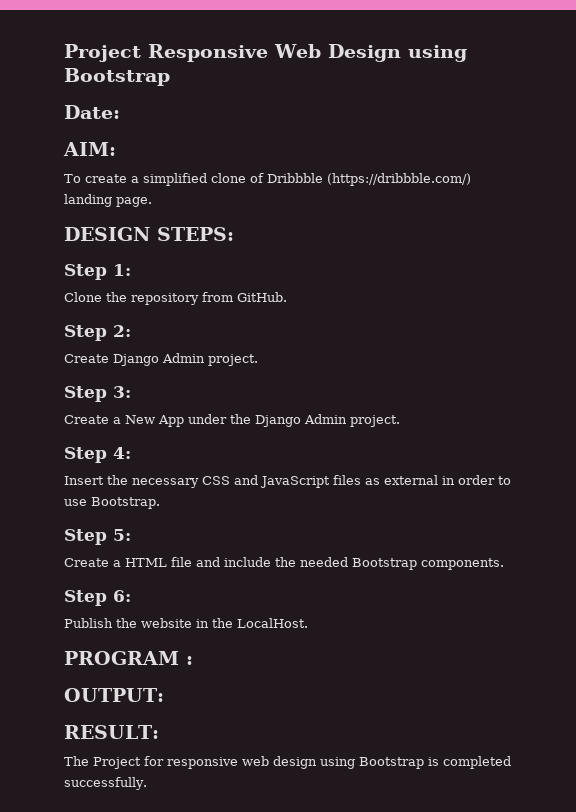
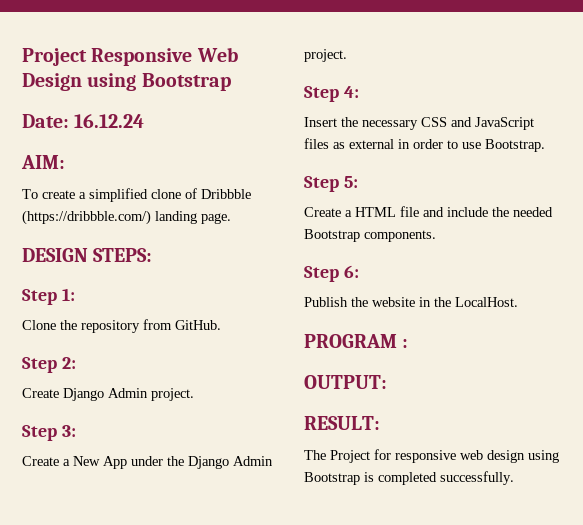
(120, 112) none -> [74,114,145,128] 16.12.24

